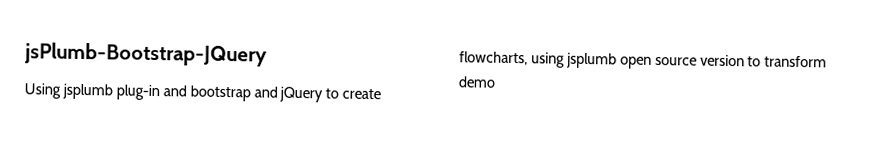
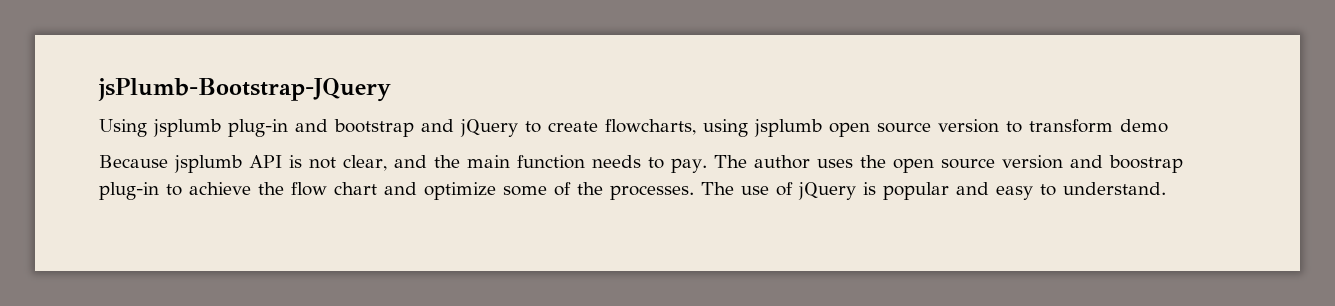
(496, 82) none -> [99,155,1183,173] [99,182,1166,200] // Because jsplumb API is not clear, and the main function needs to pay. The author uses the open source version and boostrap plug-in to achieve the flow chart and optimize some of the processes. The use of jQuery is popular and easy to understand.

